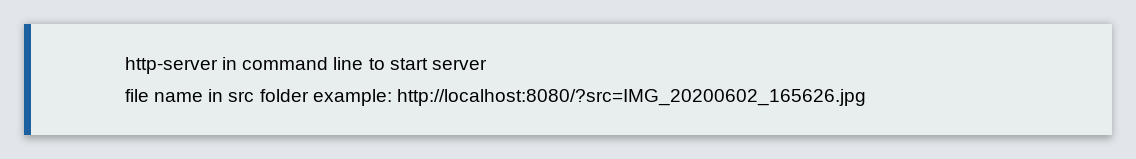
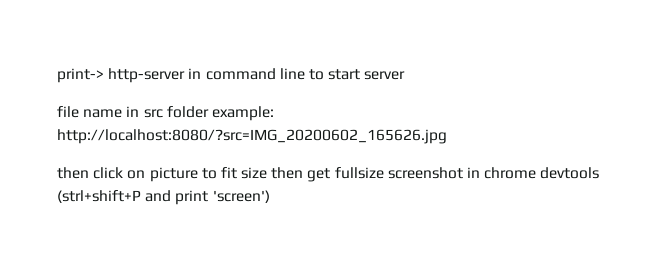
(125, 65) none -> [57,68,104,83] print->
(866, 97) none -> [57,167,600,182] [57,190,270,205] // then click on picture to fit size then get fullsize screenshot in chrome devtools (strl+shift+P and print 'screen')

